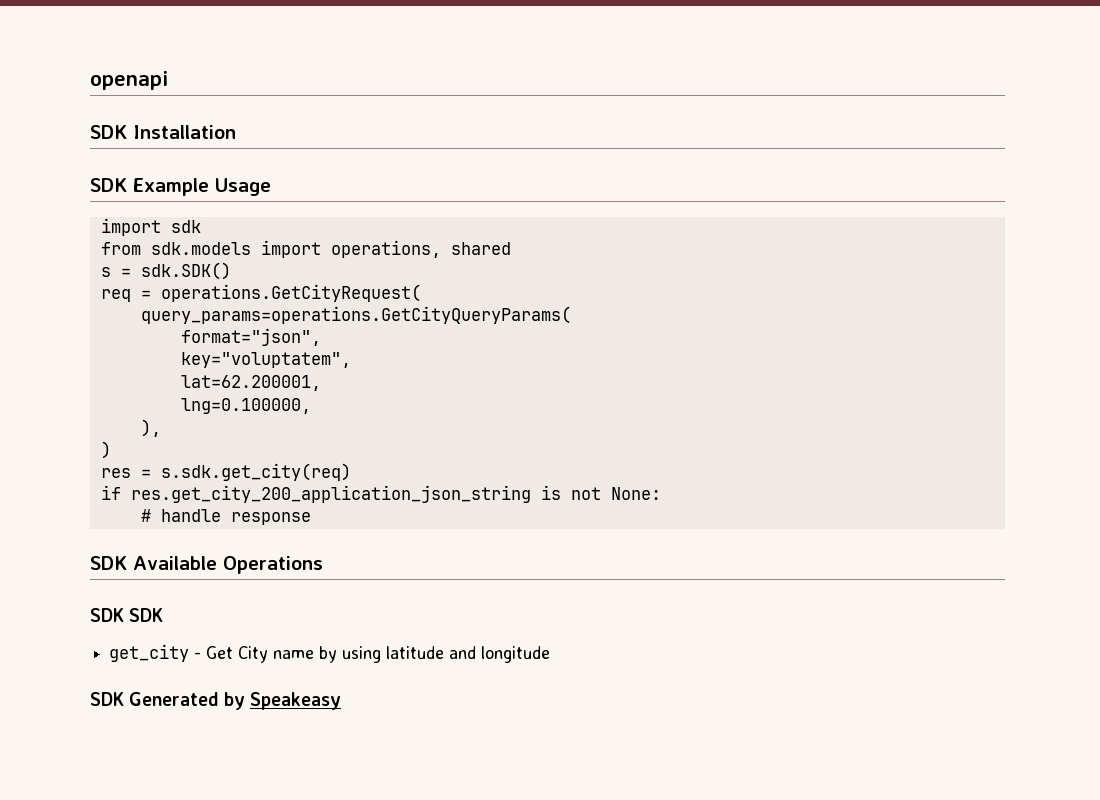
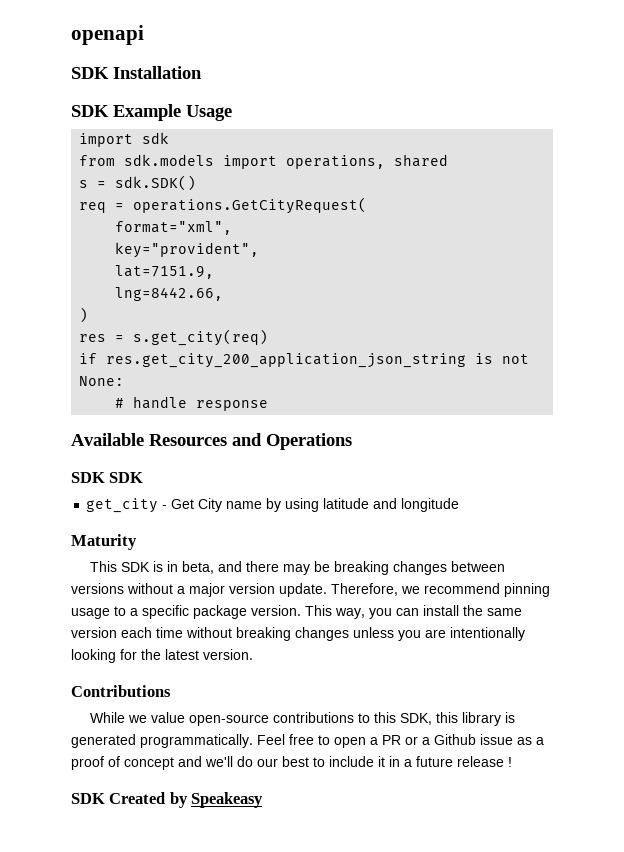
[140,306,571,324] [180,328,321,346] [180,352,351,368] [180,375,321,391] [180,398,311,414] [140,419,161,437] query_params=operations.GetCityQueryParams( // format="json", // key="voluptatem", // lat=62.200001, // lng=0.100000, // ), -> [115,221,233,235] [115,242,260,258] [115,265,215,279] [115,287,224,301] format="xml", // key="provident", // lat=7151.9, // lng=8442.66,
[160,463,351,481] s.sdk.get_city(req) -> [133,329,269,346] s.get_city(req)
[90,556,217,570] SDK Available -> [71,433,262,446] Available Resources and
[90,692,220,706] SDK Generated -> [71,534,137,550] [89,561,505,575] [71,583,550,597] [71,605,522,619] [71,627,525,641] [71,649,253,663] [71,685,171,697] [89,712,515,726] [71,734,544,748] [71,756,512,770] [71,792,166,804] Maturity // This SDK is in beta, and there may be breaking changes between versions without a major version update. Therefore, we recommend pinning usage to a specific package version. This way, you can install the same version each time without breaking changes unless you are intentionally looking for the latest version. // Contributions // While we value open-source contributions to this SDK, this library is generated programmatically. Feel free to open a PR or a Github issue as a proof of concept and we'll do our best to include it in a future release ! // SDK Created

